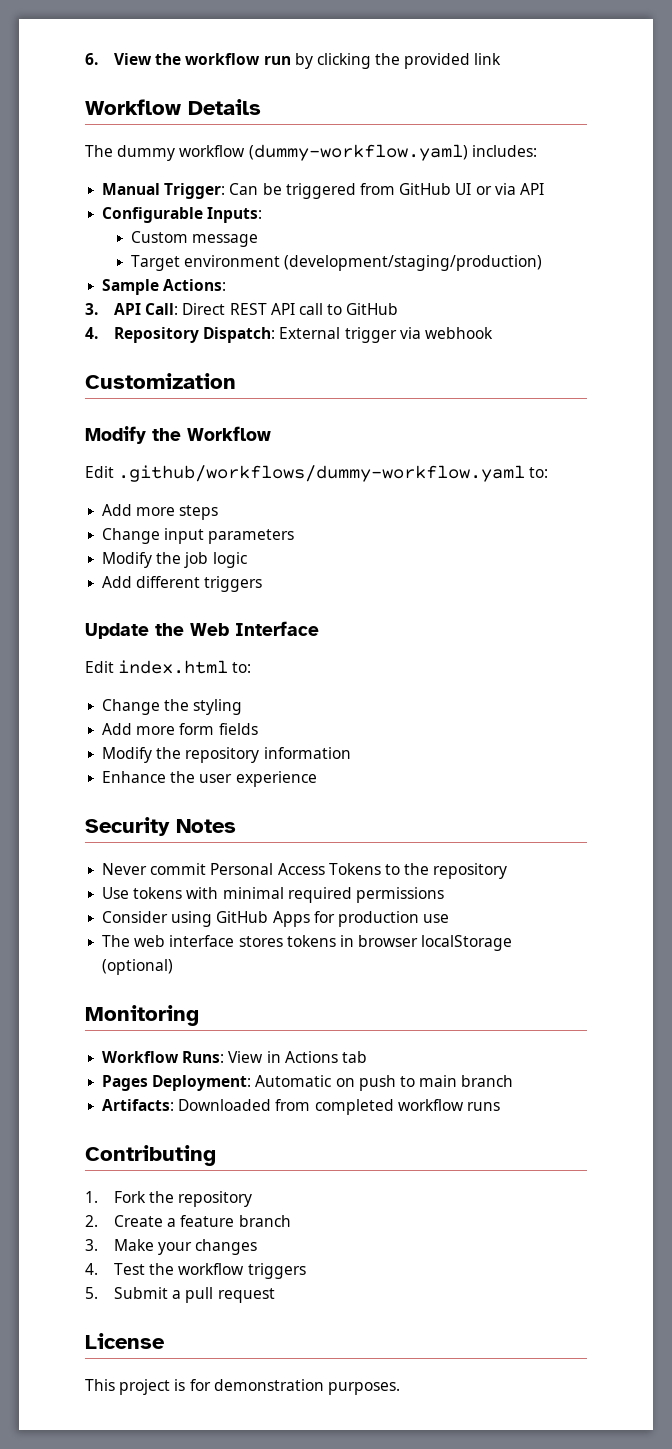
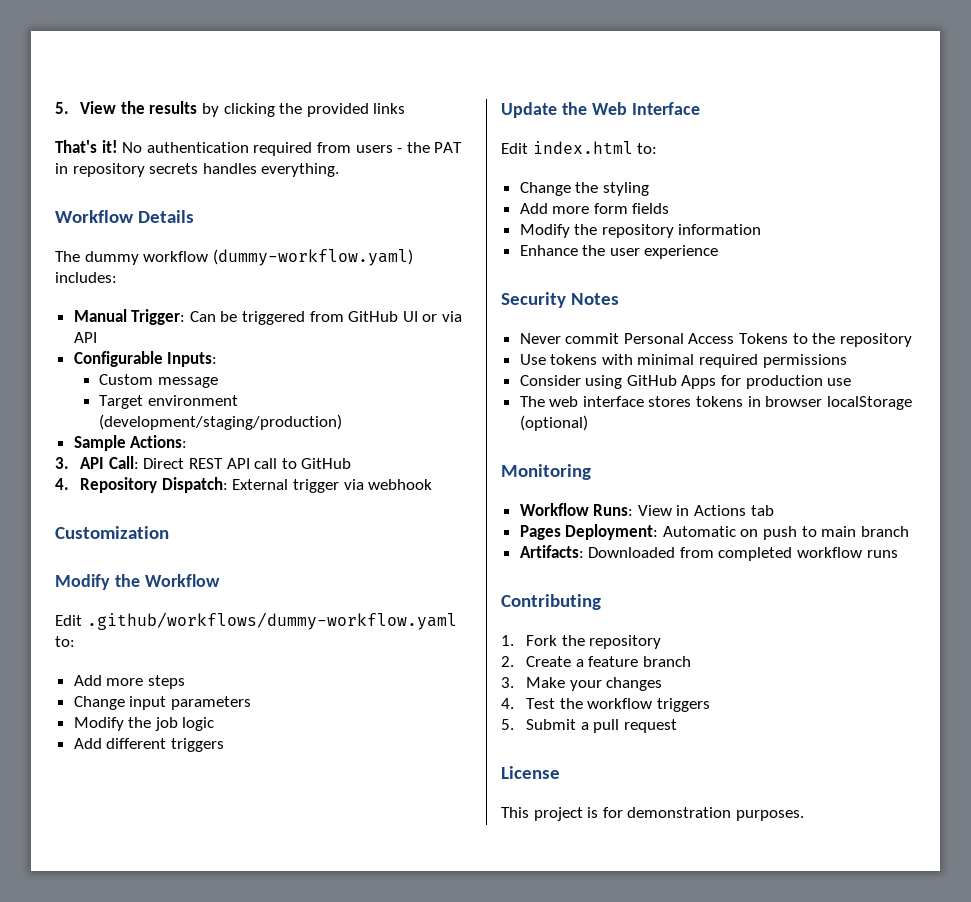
[85,53,98,65] 6. -> [55,102,69,114] 5.
[185,53,291,65] workflow run -> [149,101,198,114] results
[474,53,502,65] link -> [373,103,406,114] [55,140,463,156] [55,163,340,177] links // That's it! No authentication required from users - the PAT in repository secrets handles everything.

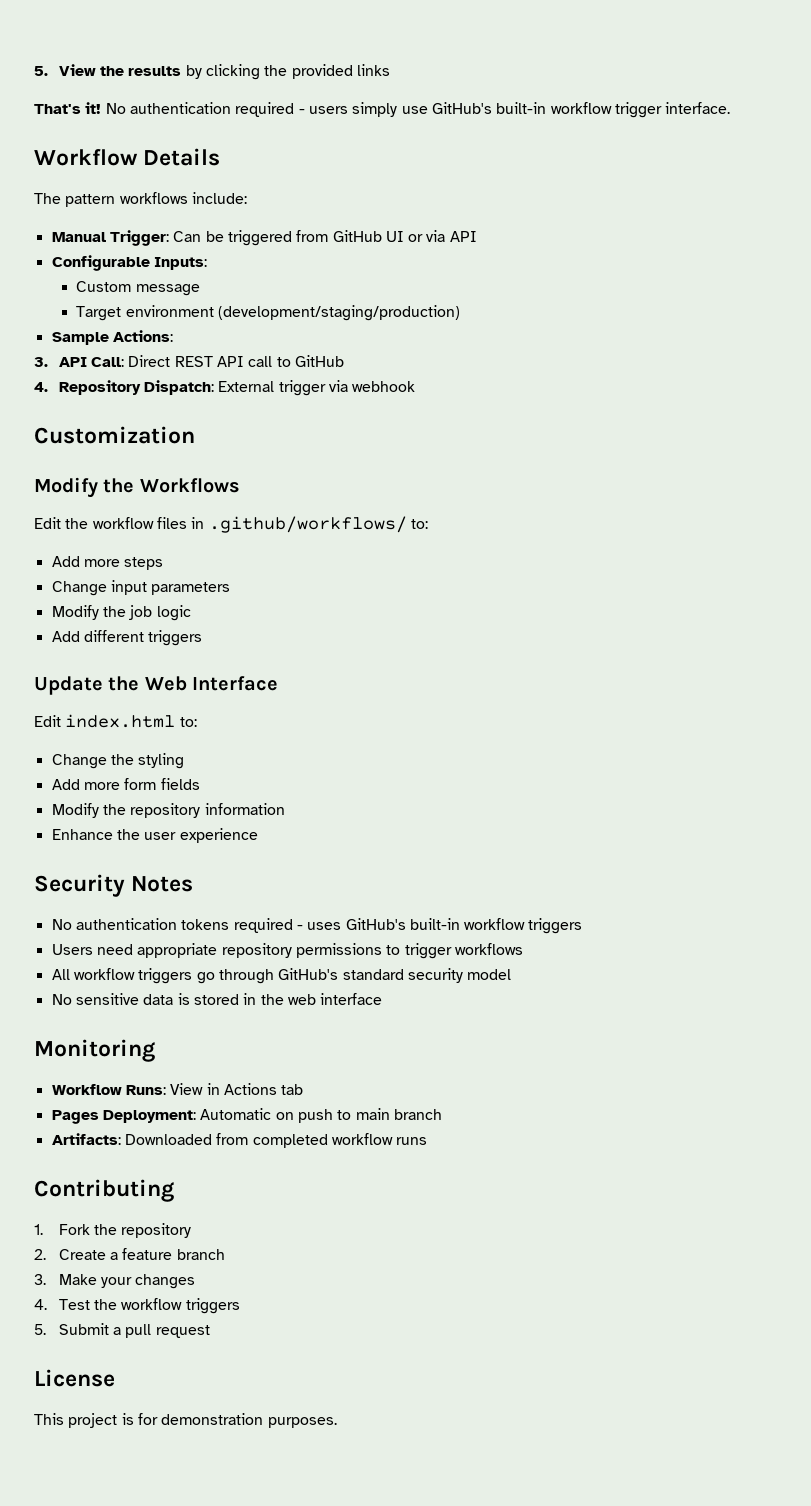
[316,142,463,153] [55,163,340,177] from users - the PAT in repository secrets handles everything. -> [298,102,731,118] - users simply use GitHub's built-in workflow trigger interface.
[84,249,413,266] [55,272,117,283] dummy workflow (dummy-workflow.yaml) includes: -> [65,192,247,207] pattern workflows include:
[144,574,220,587] [55,612,457,630] Workflow // Edit .github/workflows/dummy-workflow.yaml -> [139,478,240,493] [34,516,407,533] Workflows // Edit the workflow files in .github/workflows/
[519,333,912,347] [519,354,847,368] [519,375,852,389] [519,396,912,410] [519,415,588,431] Never commit Personal Access Tokens to the repository // Use tokens with minimal required permissions // Consider using GitHub Apps for production use // The web interface stores tokens in browser localStorage (optional) -> [51,918,583,934] [51,943,523,959] [51,968,512,984] [51,993,383,1005] No authentication tokens required - uses GitHub's built-in workflow triggers // Users need appropriate repository permissions to trigger workflows // All workflow triggers go through GitHub's standard security model // No sensitive data is stored in the web interface

